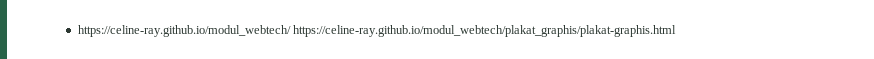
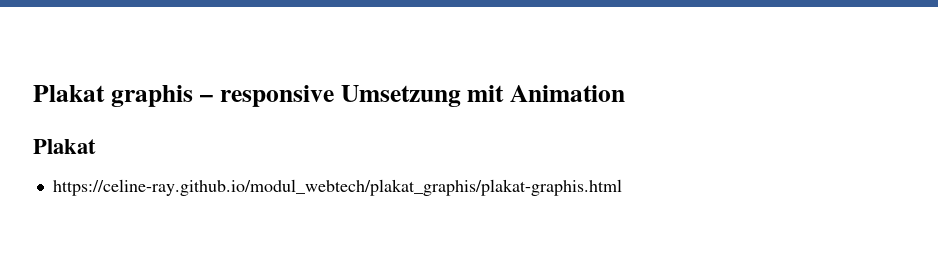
[77,25,291,37] https://celine-ray.github.io/modul_webtech/ -> [33,85,626,107] [33,139,96,154] Plakat graphis – responsive Umsetzung mit Animation // Plakat //

